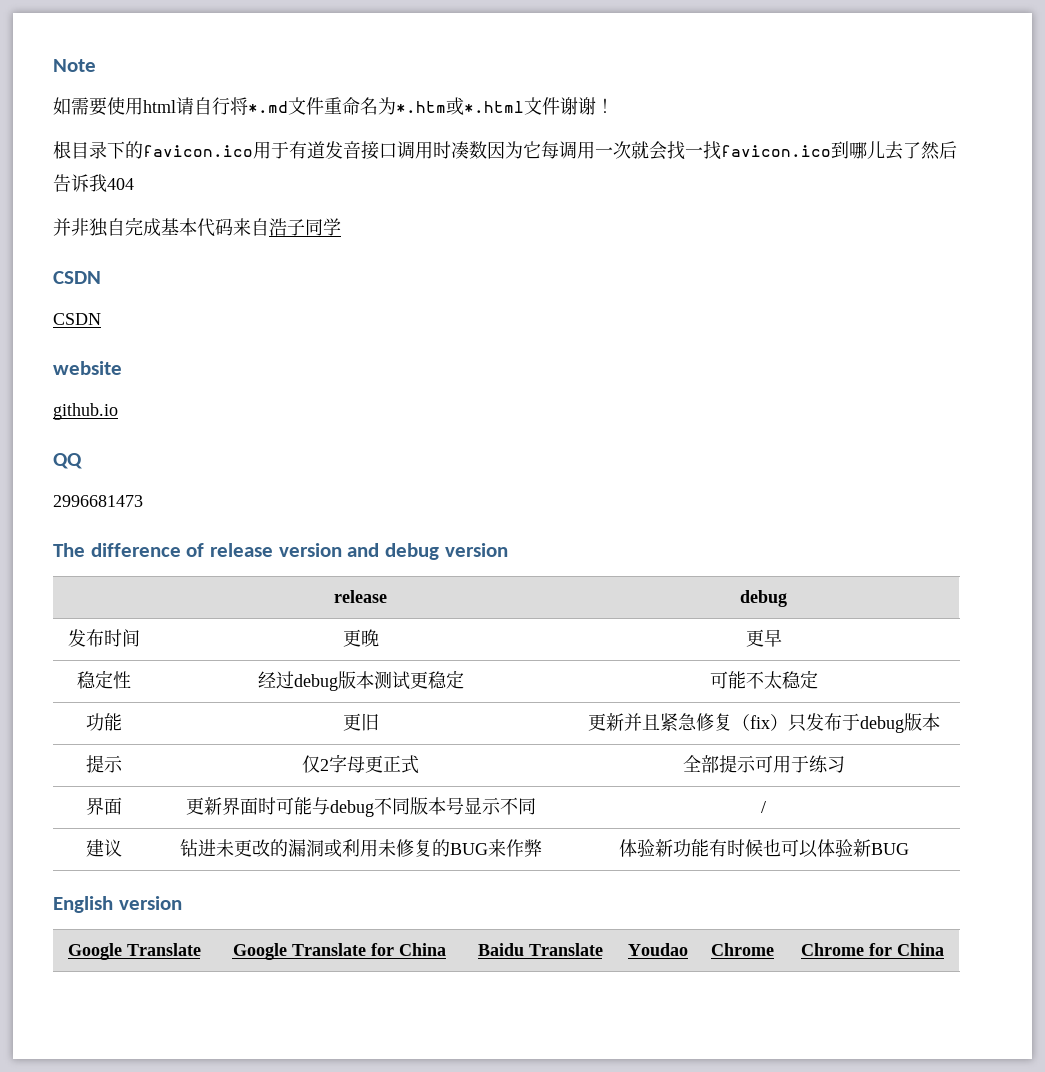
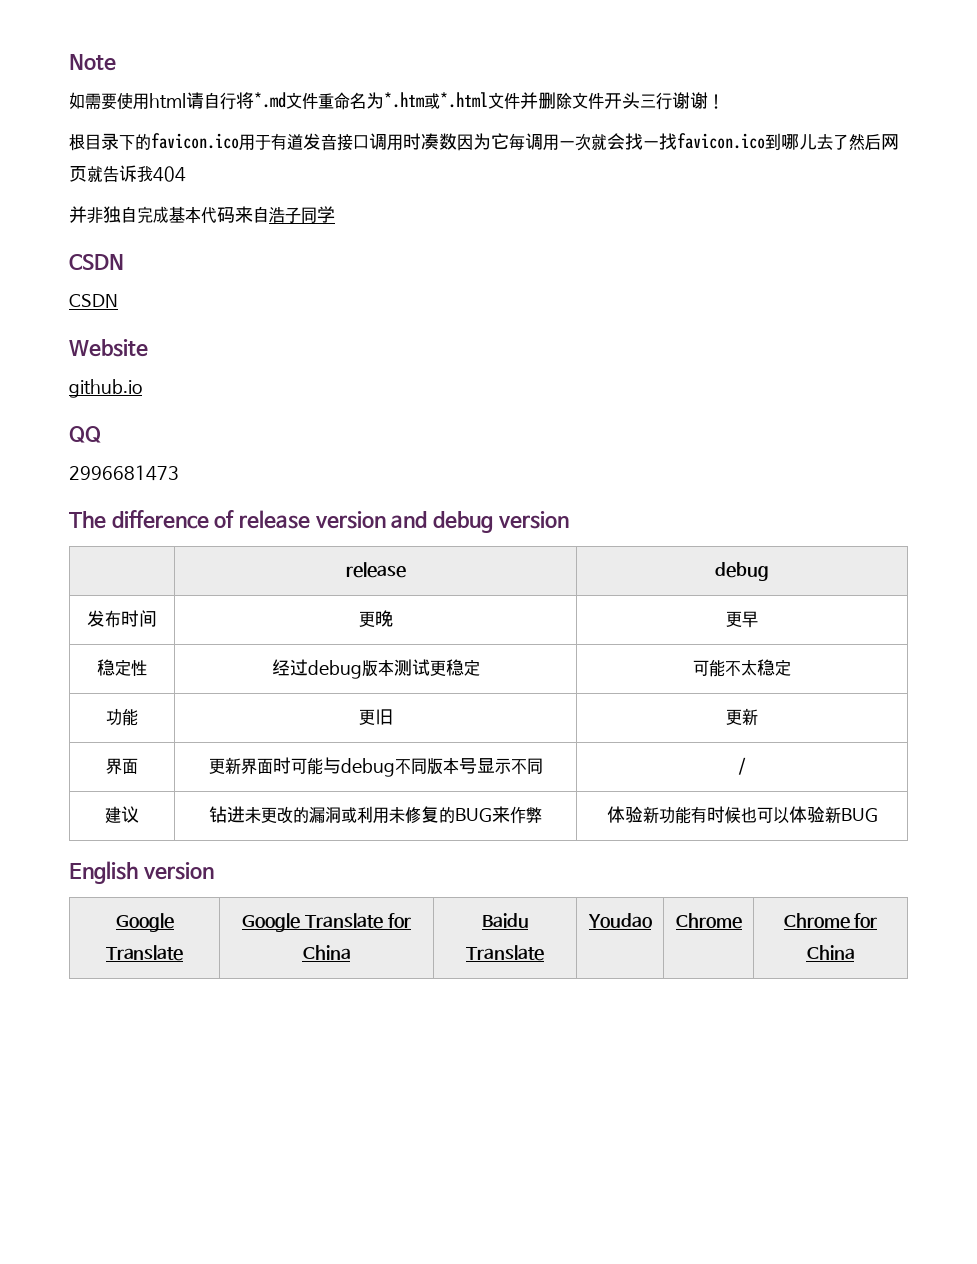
(560, 106) none -> [520,92,672,110] 并删除文件开头三行
(957, 150) none -> [881,134,899,150] [69,166,103,183] 网页就
[53,361,122,375] website -> [69,339,148,357] Website
[623,713,940,733] [85,755,123,773] [302,754,419,774] [682,755,845,773] 并且紧急修复（fix）只发布于debug版本 // 提示 | 仅2字母更正式 | 全部提示可用于练习 -> (758, 717) none

